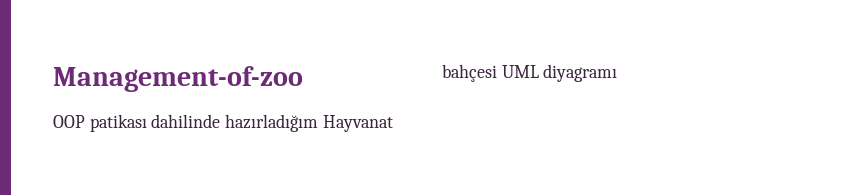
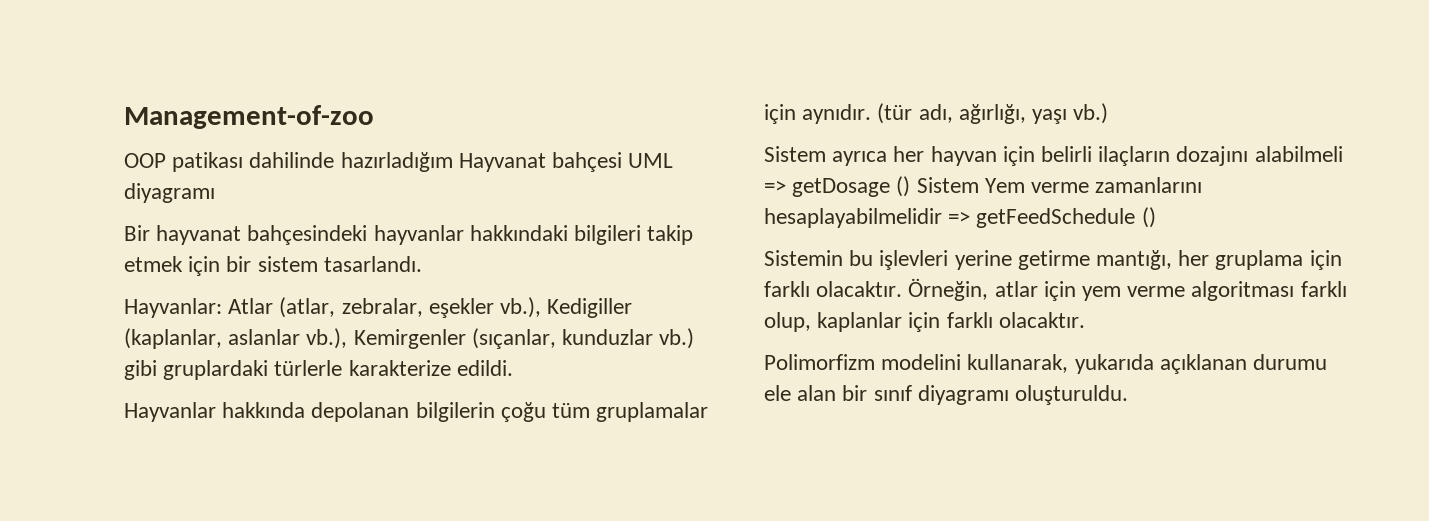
(618, 73) none -> [124,225,694,245] [124,256,422,276] [124,297,633,318] [124,328,695,349] [124,360,513,380] [124,402,709,422] [764,103,1109,124] [764,146,1343,166] [764,176,1203,197] [764,207,1156,228] [764,250,1342,270] [764,278,1347,301] [764,312,1085,332] [764,354,1328,374] [764,385,1129,405] // Bir hayvanat bahçesindeki hayvanlar hakkındaki bilgileri takip etmek için bir sistem tasarlandı. // Hayvanlar: Atlar (atlar, zebralar, eşekler vb.), Kedigiller (kaplanlar, aslanlar vb.), Kemirgenler (sıçanlar, kunduzlar vb.) gibi gruplardaki türlerle karakterize edildi. // Hayvanlar hakkında depolanan bilgilerin çoğu tüm gruplamalar için aynıdır. (tür adı, ağırlığı, yaşı vb.) // Sistem ayrıca her hayvan için belirli ilaçların dozajını alabilmeli => getDosage () Sistem Yem verme zamanlarını hesaplayabilmelidir => getFeedSchedule () // Sistemin bu işlevleri yerine getirme mantığı, her gruplama için farklı olacaktır. Örneğin, atlar için yem verme algoritması farklı olup, kaplanlar için farklı olacaktır. // Polimorfizm modelini kullanarak, yukarıda açıklanan durumu ele alan bir sınıf diyagramı oluşturuldu.

